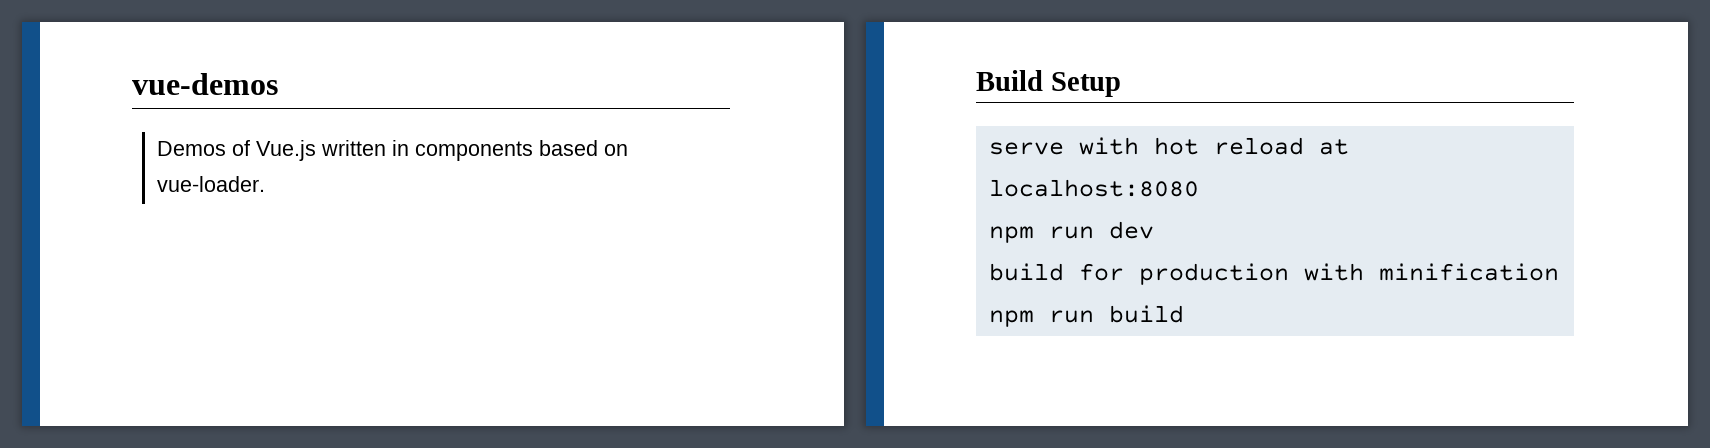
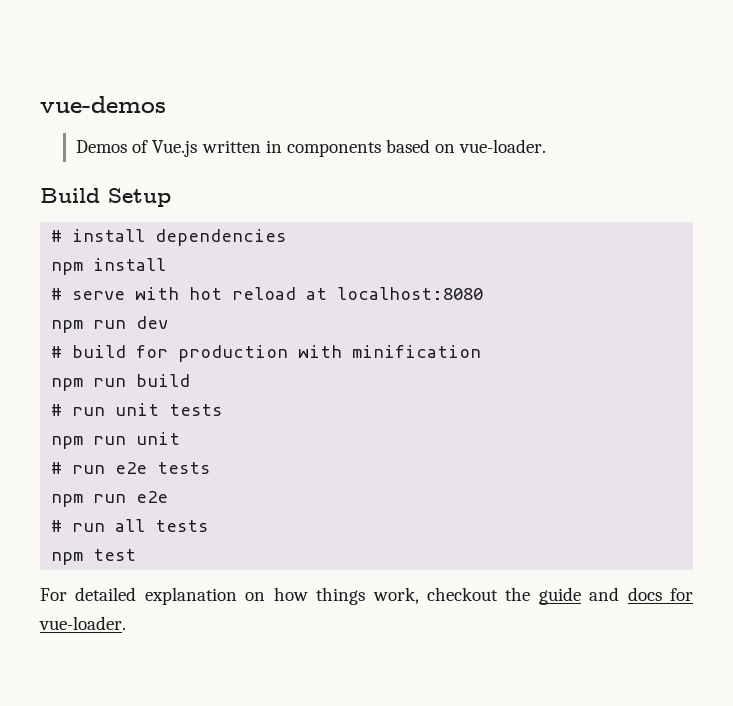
(1121, 84) none -> [51,229,287,246] [51,258,167,275] [51,288,63,300] # install dependencies // npm install // #
(1154, 230) none -> [51,346,63,358] #
(1184, 314) none -> [51,403,223,416] [51,432,181,449] [51,462,211,474] [51,491,169,507] [51,519,209,532] [51,549,137,565] [40,587,693,605] [39,616,126,630] // # run unit tests // npm run unit // # run e2e tests // npm run e2e // # run all tests // npm test // For detailed explanation on how things work, checkout the guide and docs for vue-loader.

